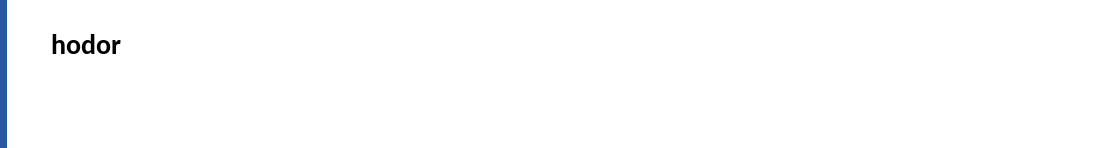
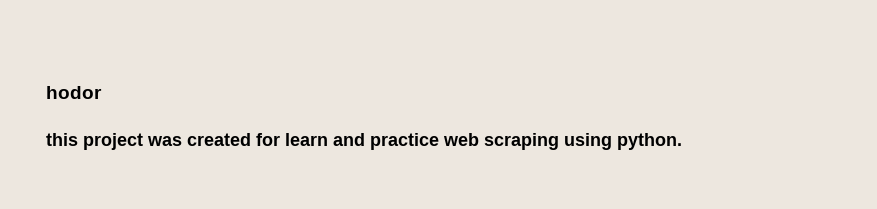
(121, 44) none -> [46,133,682,150] // this project was created for learn and practice web scraping using python.

